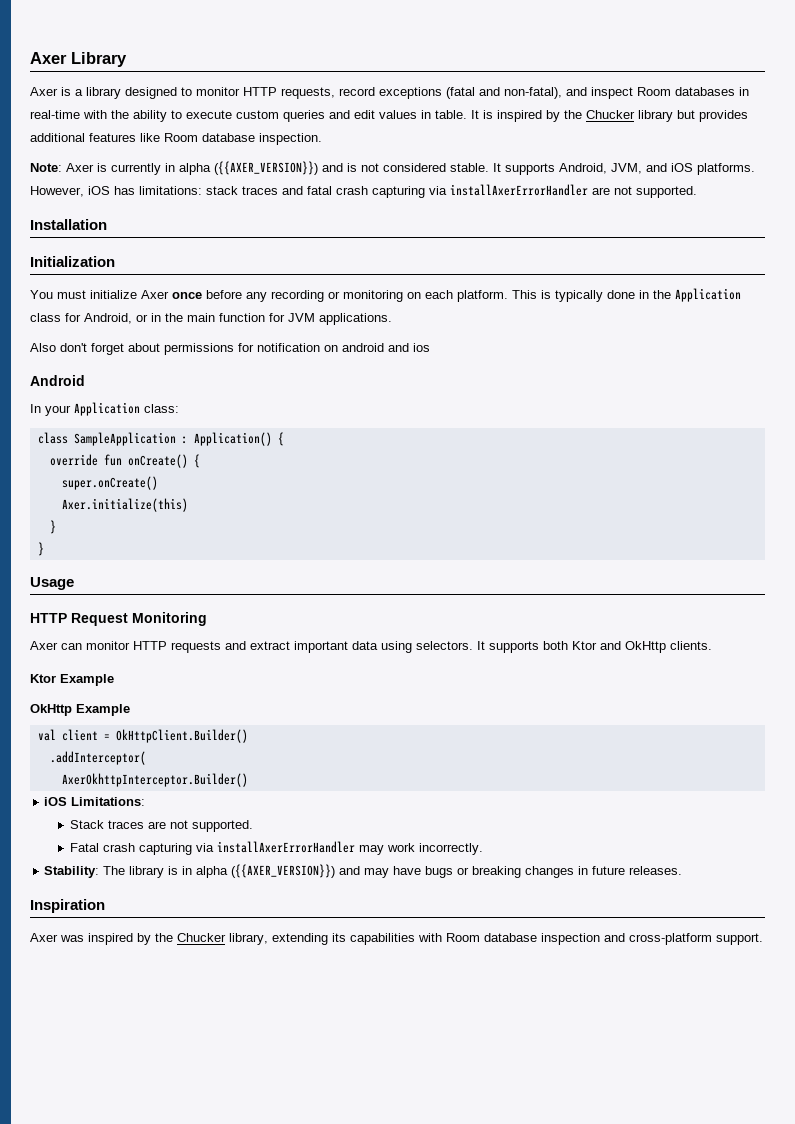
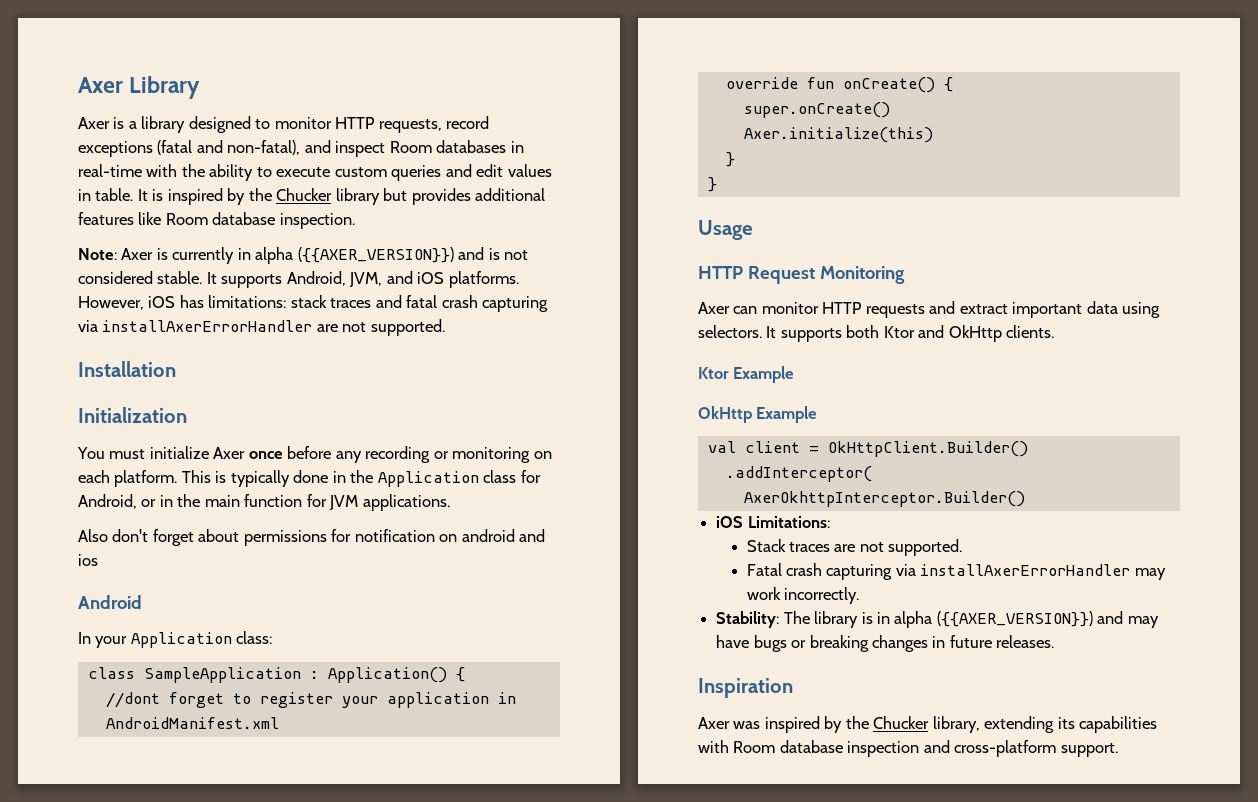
(284, 439) none -> [105,692,516,708] [105,717,279,729] // //dont forget to register your application in AndroidManifest.xml

